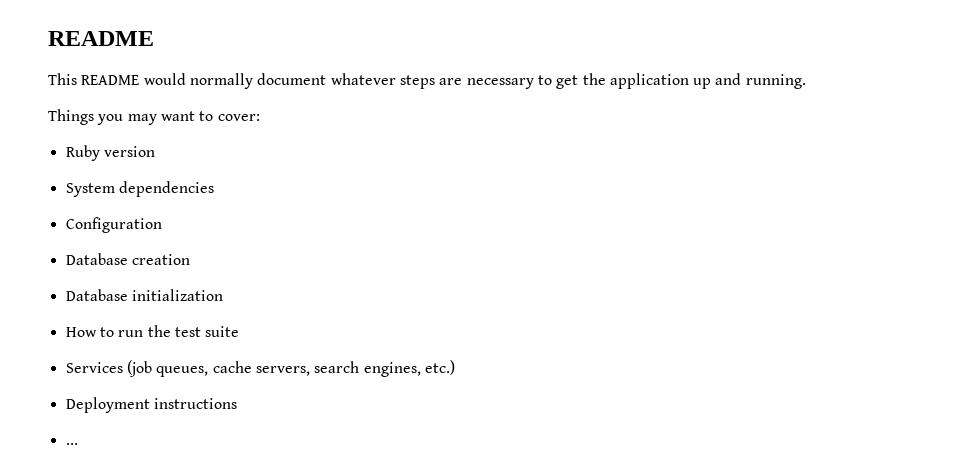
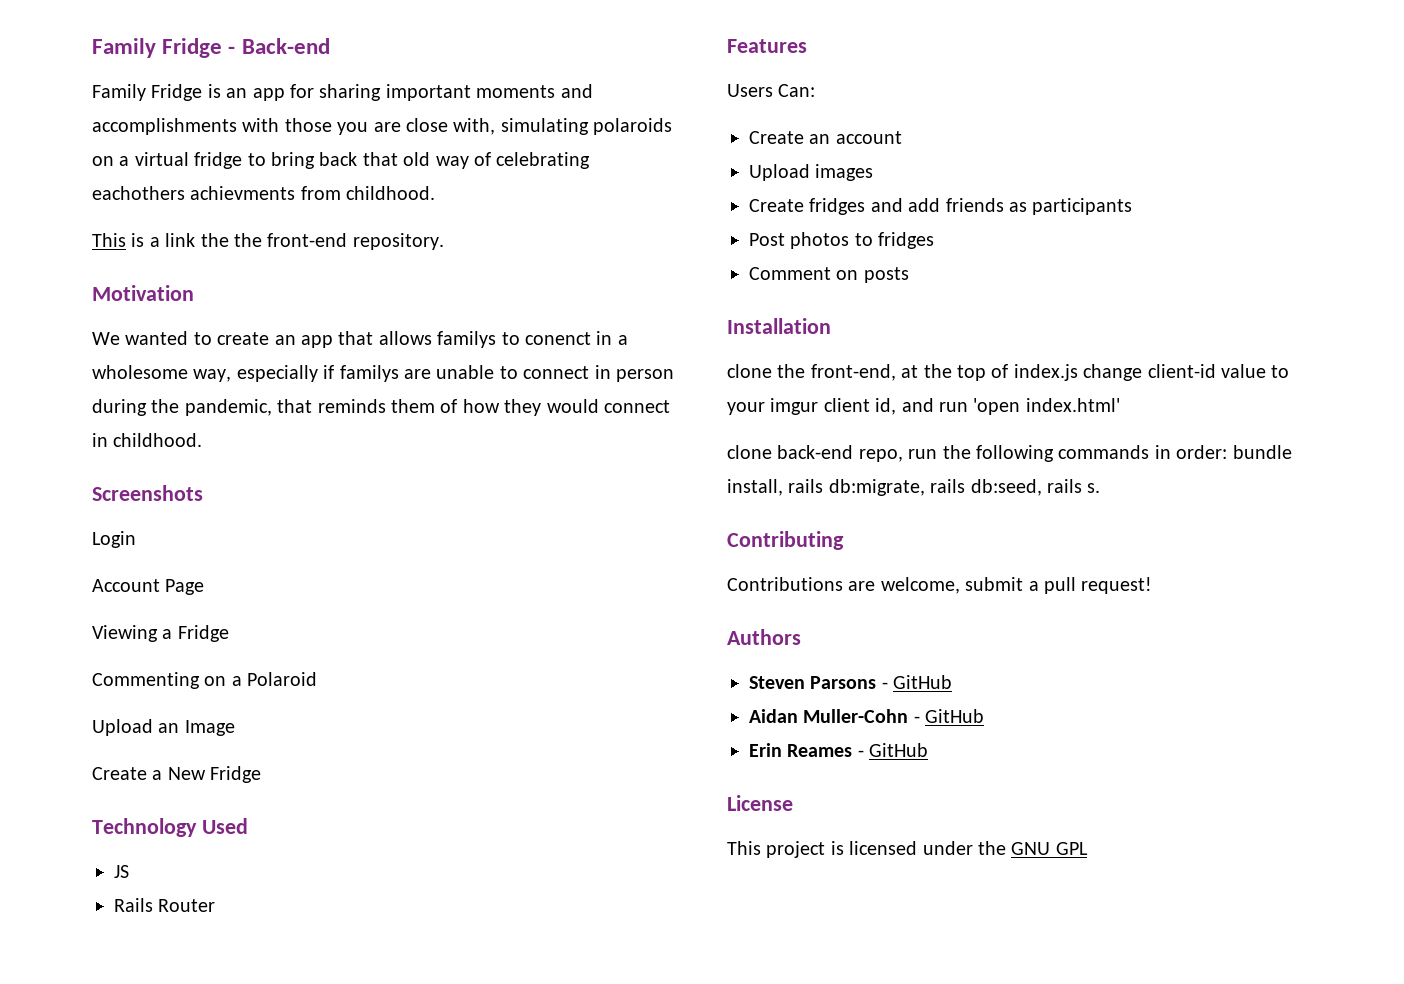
[48,31,154,46] [48,73,806,89] [48,109,260,125] [65,145,155,161] [65,181,214,197] [65,217,162,233] [65,253,190,265] [65,289,223,301] [65,325,240,337] [65,360,455,377] [65,397,237,413] [65,443,78,445] README // This README would normally document whatever steps are necessary to get the application up and running. // Things you may want to cover: // Ruby version // System dependencies // Configuration // Database creation // Database initialization // How to run the test suite // Services (job queues, cache servers, search engines, etc.) // Deployment instructions // ... -> [92,38,330,58] [92,84,593,101] [92,118,673,135] [92,152,591,169] [92,186,436,200] [92,233,444,250] [92,285,194,301] [92,331,628,348] [92,365,674,382] [92,399,670,416] [92,433,203,447] [92,485,203,501] [92,531,136,548] [92,579,205,595] [92,625,229,642] [92,672,318,689] [92,719,235,736] [92,766,262,783] [92,818,248,837] [114,865,129,878] [114,898,216,912] [727,39,807,53] [727,84,816,97] [749,131,902,144] [749,164,874,181] [749,198,1133,215] [749,232,935,249] [749,267,909,283] [727,318,831,334] [727,364,1290,381] [727,398,1120,415] [727,445,1292,462] [727,479,1101,496] [727,531,844,550] [727,577,1153,594] [727,629,801,645] [749,675,953,689] [749,709,985,723] [749,743,929,757] [727,795,793,811] [727,841,1088,858] Family Fridge - Back-end // Family Fridge is an app for sharing important moments and accomplishments with those you are close with, simulating polaroids on a virtual fridge to bring back that old way of celebrating eachothers achievments from childhood. // This is a link the the front-end repository. // Motivation // We wanted to create an app that allows familys to conenct in a wholesome way, especially if familys are unable to connect in person during the pandemic, that reminds them of how they would connect in childhood. // Screenshots // Login // Account Page // Viewing a Fridge // Commenting on a Polaroid // Upload an Image // Create a New Fridge // Technology Used // JS // Rails Router // Features // Users Can: // Create an account // Upload images // Create fridges and add friends as participants // Post photos to fridges // Comment on posts // Installation // clone the front-end, at the top of index.js change client-id value to your imgur client id, and run 'open index.html' // clone back-end repo, run the following commands in order: bundle install, rails db:migrate, rails db:seed, rails s. // Contributing // Contributions are welcome, submit a pull request! // Authors // Steven Parsons - GitHub // Aidan Muller-Cohn - GitHub // Erin Reames - GitHub // License // This project is licensed under the GNU GPL

